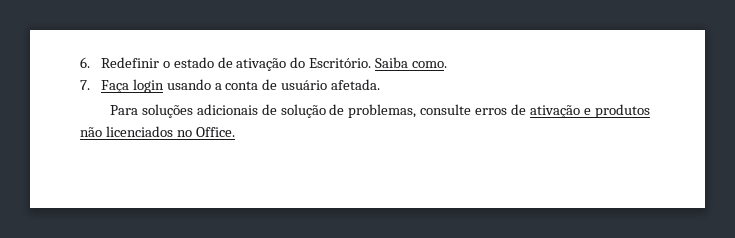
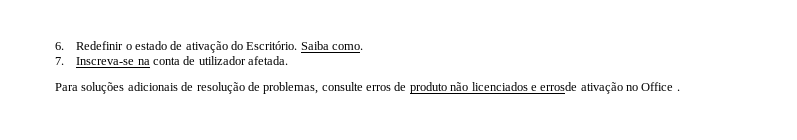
[100,79,222,93] Faça login usando a -> [76,57,150,65] Inscreva-se na
[281,80,328,90] usuário -> [198,56,246,65] utilizador
[280,104,326,118] solução -> [196,82,245,94] resolução
[530,104,650,118] [80,126,235,137] ativação e produtos não licenciados no Office. -> [409,82,680,94] produto não licenciados e errosde ativação no Office .

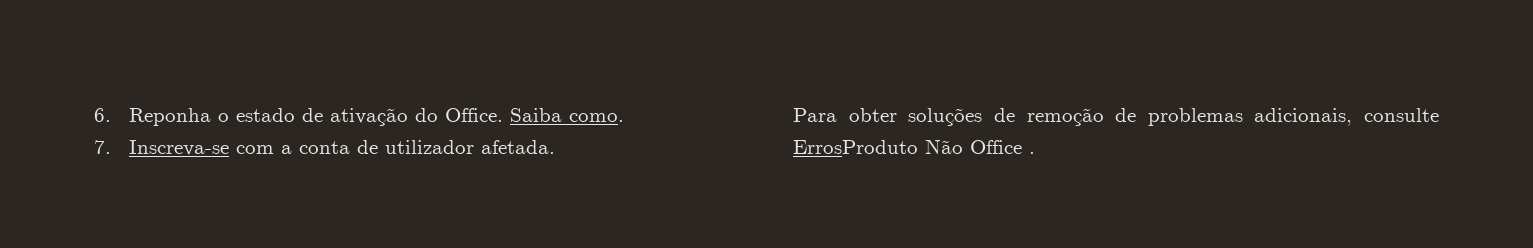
[76,41,124,50] Redefinir -> [128,108,211,126] Reponha
[246,41,298,50] Escritório. -> [444,108,503,122] Office.
[137,59,150,65] na -> [235,145,292,154] com a
[81,82,638,94] soluções adicionais de resolução de problemas, consulte erros de produto não licenciados e errosde ativação no -> [848,108,1439,126] [793,139,963,154] obter soluções de remoção de problemas adicionais, consulte ErrosProduto Não

